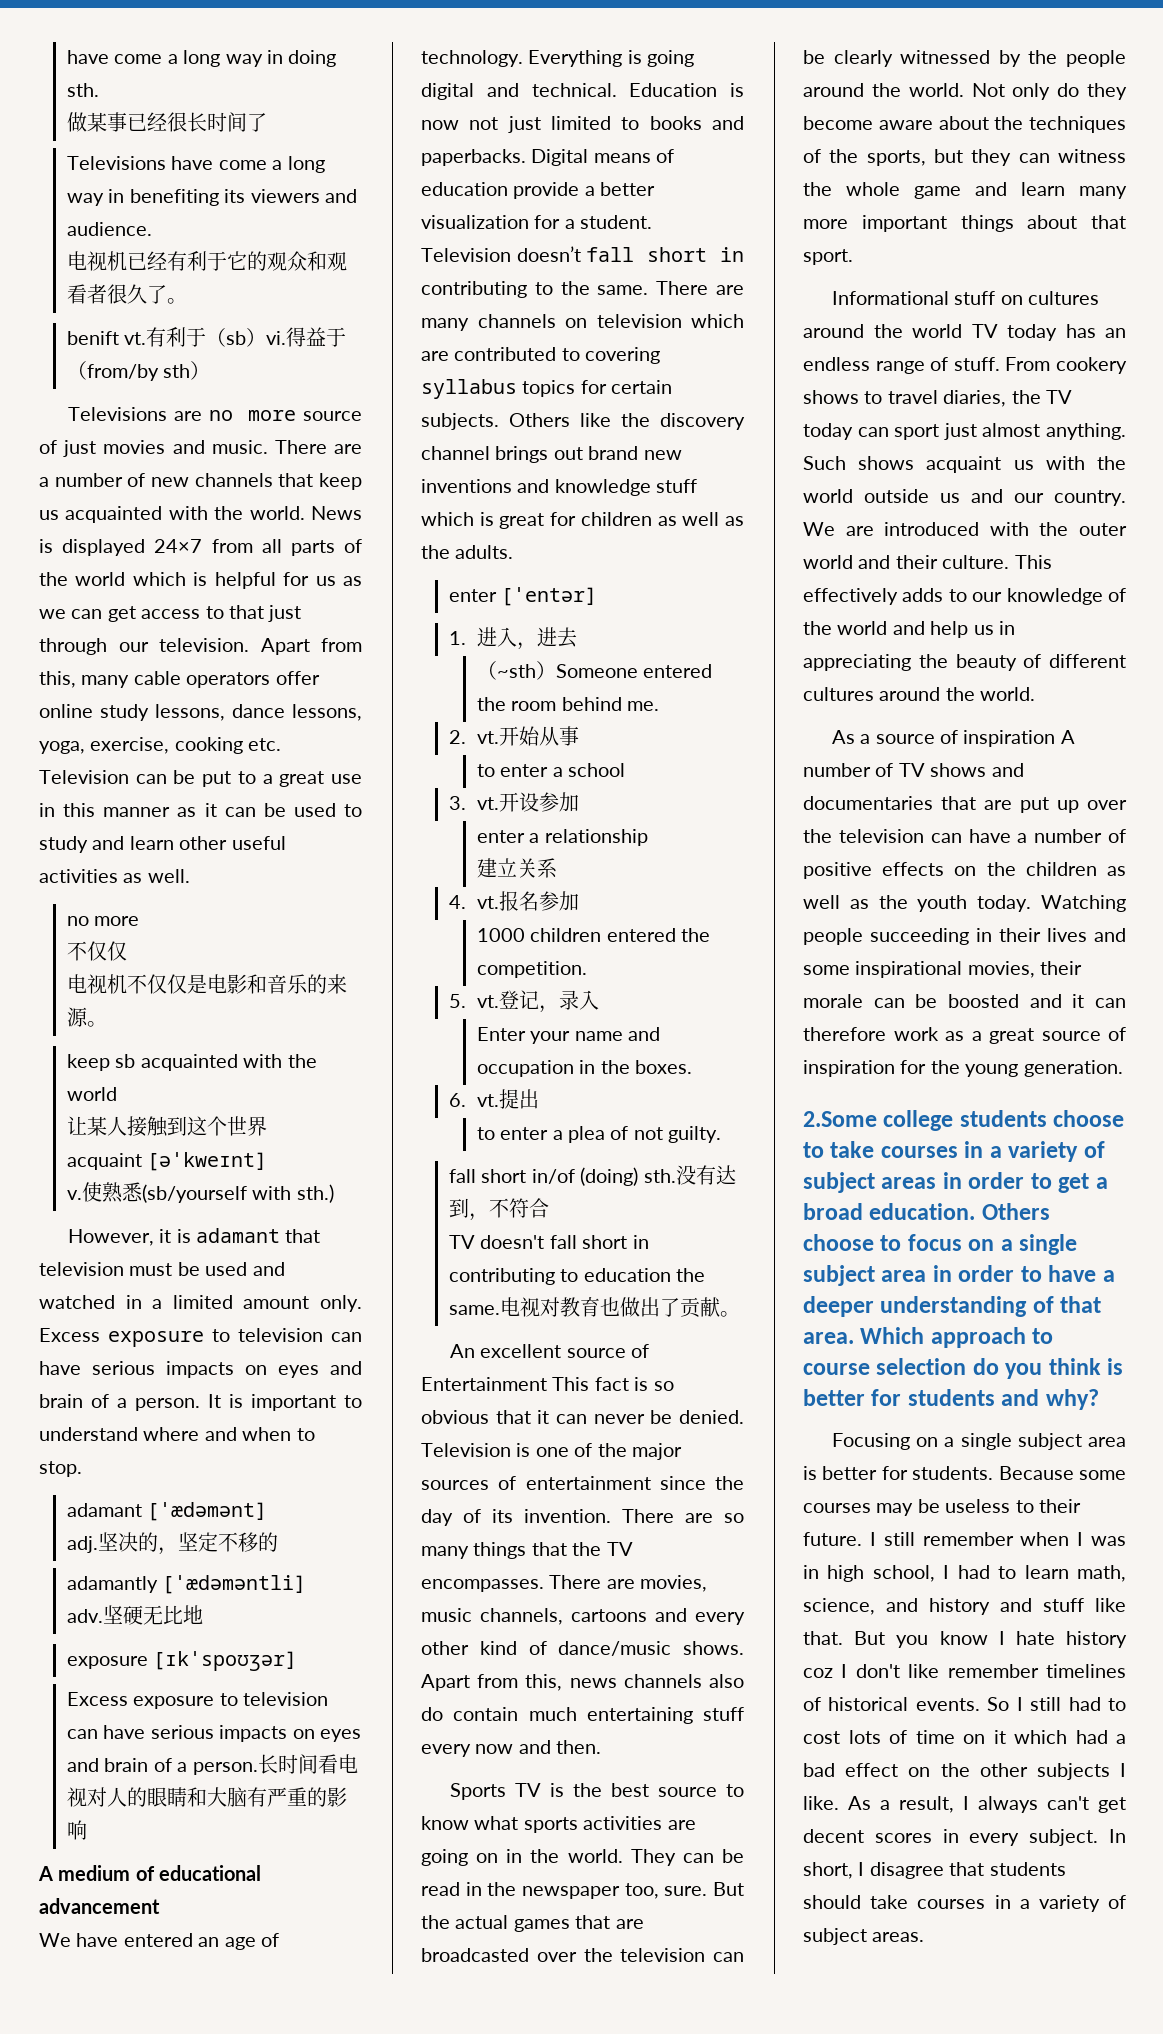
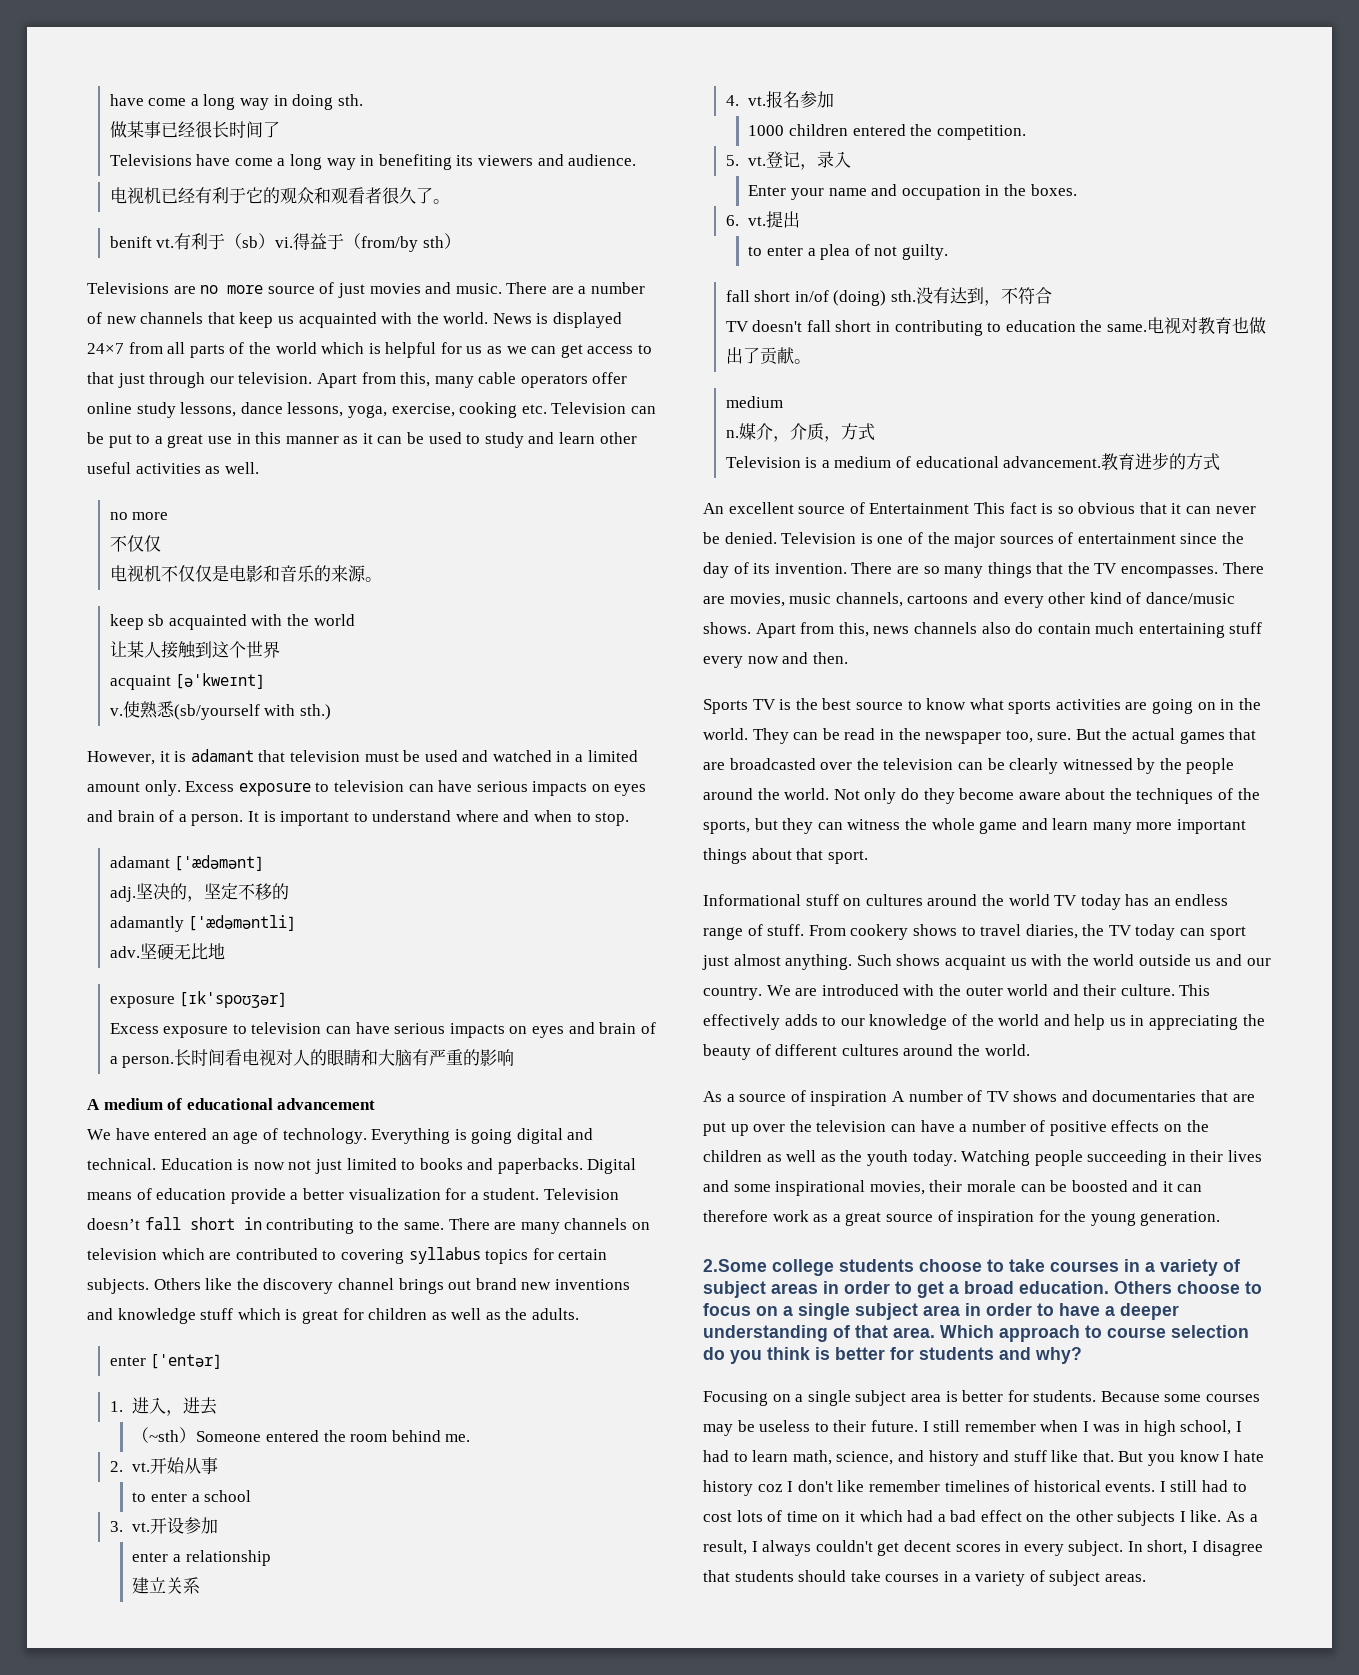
(740, 1314) none -> [725,396,783,408] [725,423,875,442] [725,452,1221,471] // medium // n.媒介，介质，方式 // Television is a medium of educational advancement.教育进步的方式
[987,1697,1010,1711] So -> (1156, 1487) none
[1047,1796,1089,1810] can't -> [815,1540,873,1552] couldn't

